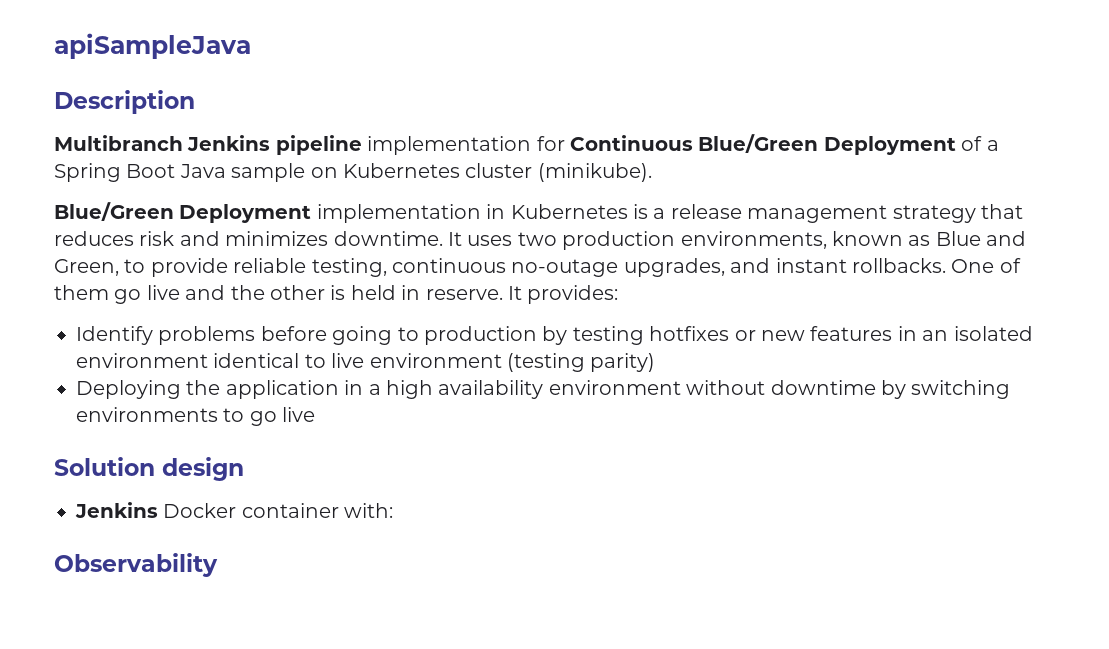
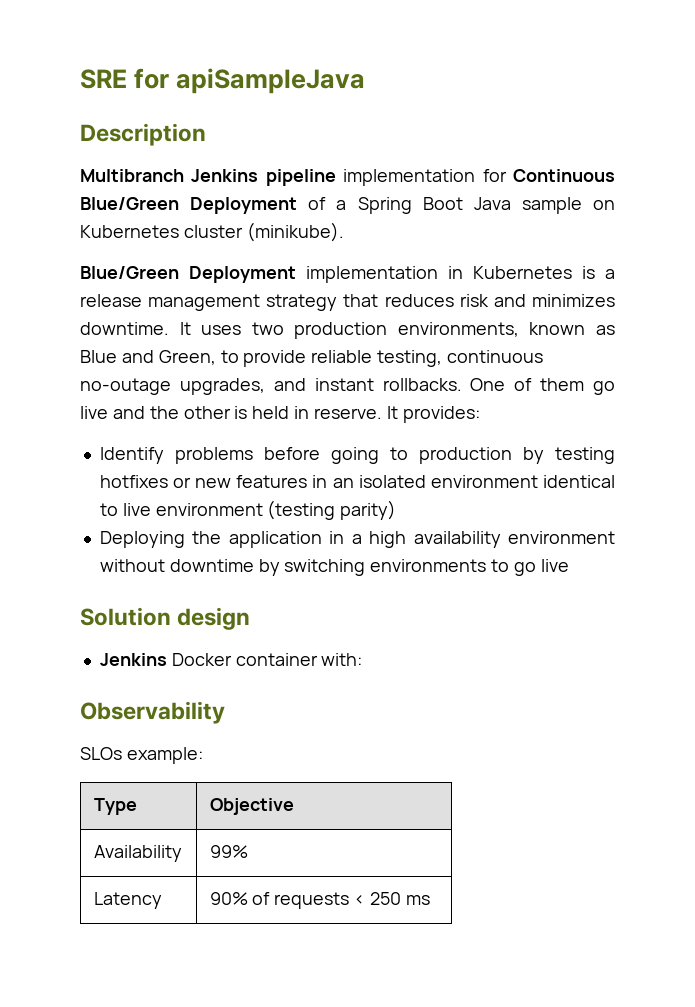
(54, 46) none -> [80,68,170,89] SRE for
(218, 565) none -> [80,747,203,764] [93,798,137,815] [209,798,294,815] [93,845,182,862] [209,845,248,858] [93,892,162,909] [209,892,430,909] // SLOs example: // Type | Objective // Availability | 99% // Latency | 90% of requests < 250 ms

